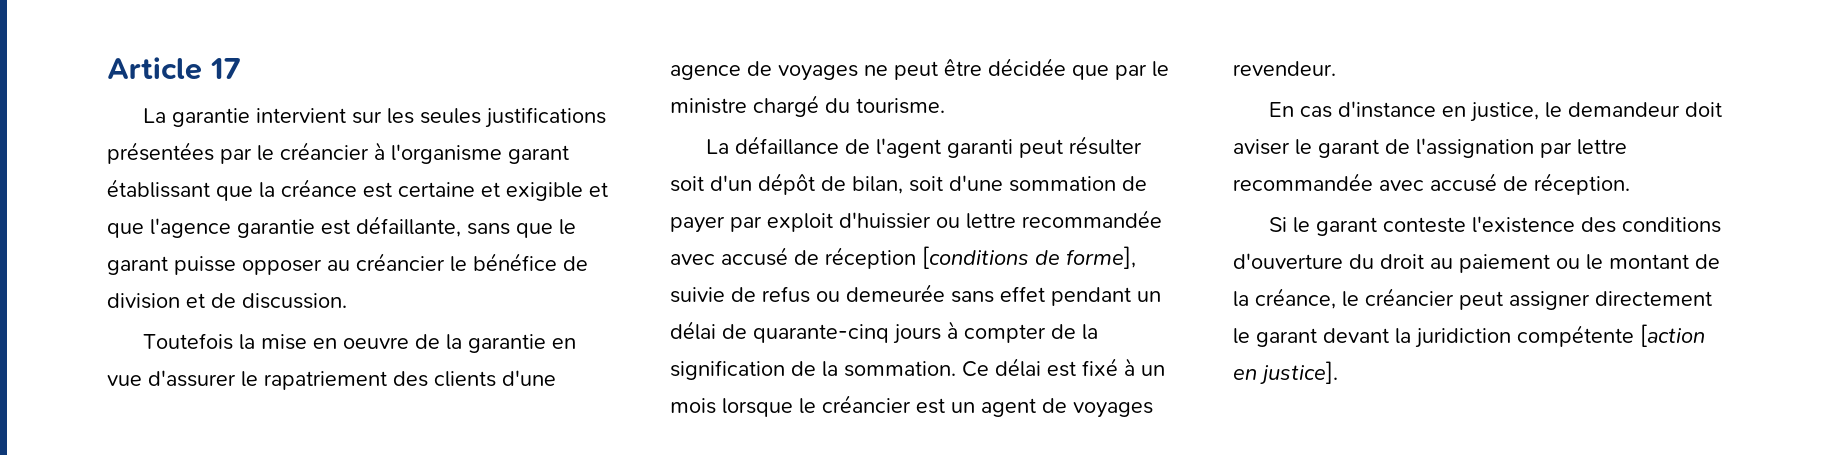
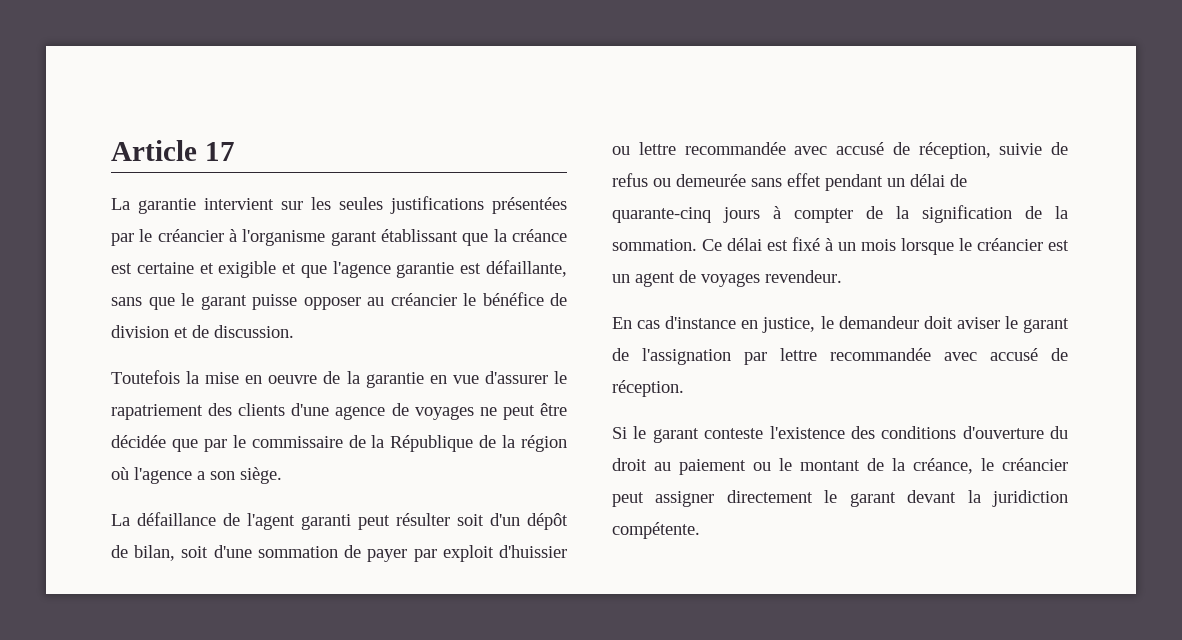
[670,95,945,117] ministre chargé du tourisme. -> [251,435,567,452] [111,467,282,484] commissaire de la République de la région où l'agence a son siège.
[825,246,1136,269] réception [conditions de forme], -> [918,142,991,159] réception,
[1517,324,1705,347] [1233,361,1338,385] compétente [action en justice]. -> [612,522,700,539] compétente.

